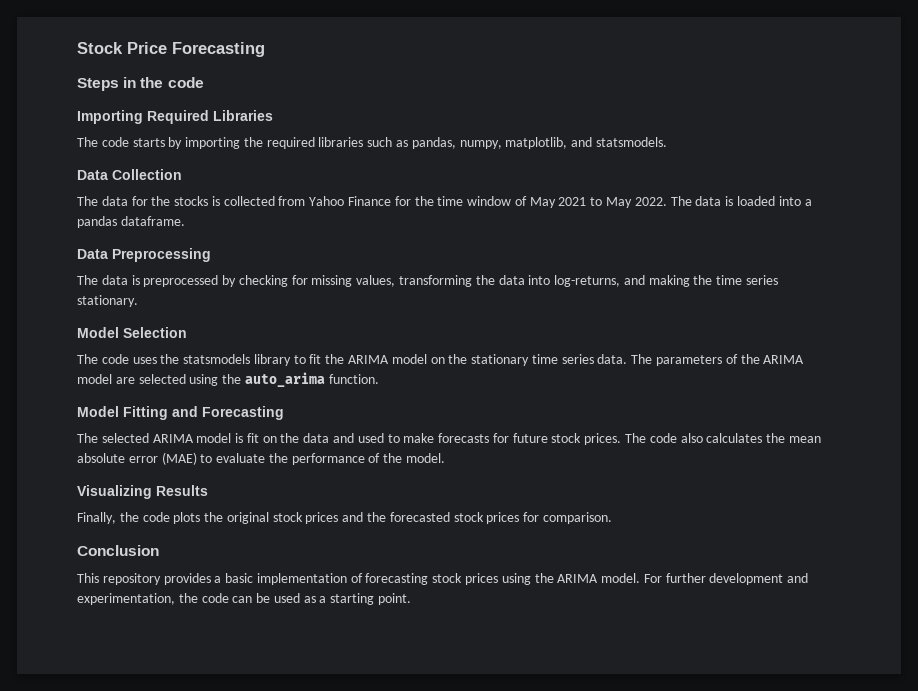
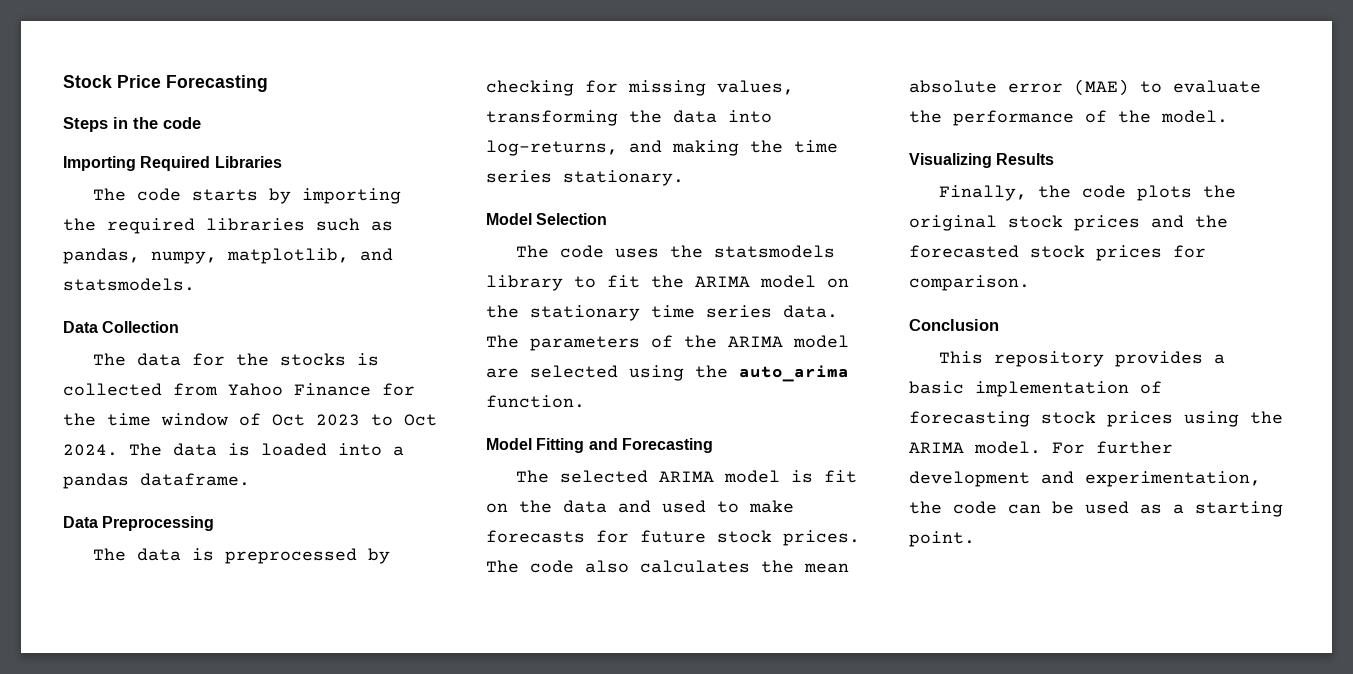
[529,197,667,208] May 2021 to May 2022. -> [272,414,437,426] [63,444,118,456] Oct 2023 to Oct 2024.

